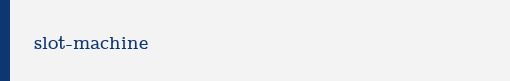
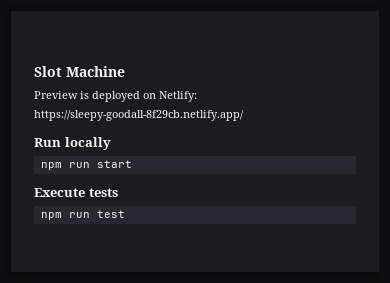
[34,36,148,49] slot-machine -> [34,66,125,77] [34,91,197,102] [34,110,244,121] [34,137,111,150] [40,160,132,170] [34,188,118,197] [40,210,125,220] Slot Machine // Preview is deployed on Netlify: https://sleepy-goodall-8f29cb.netlify.app/ // Run locally // npm run start // Execute tests // npm run test

